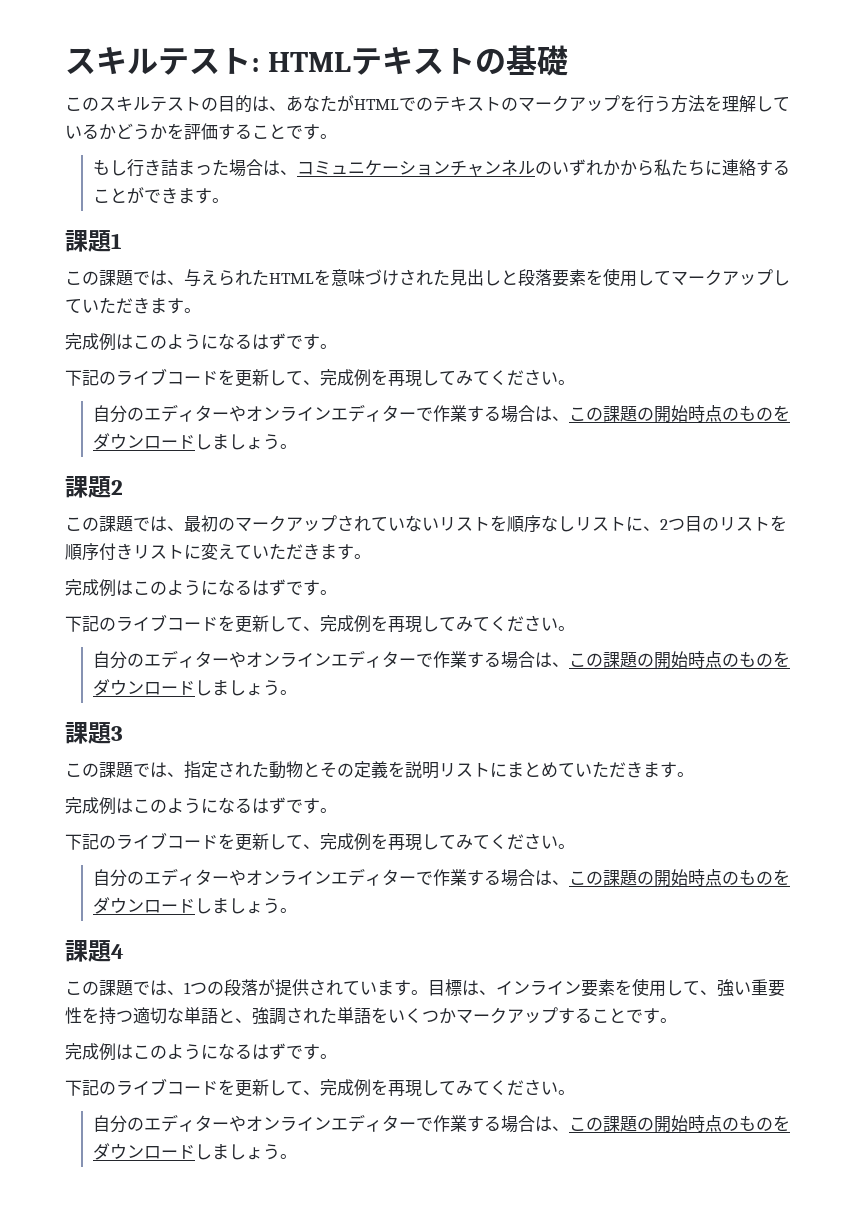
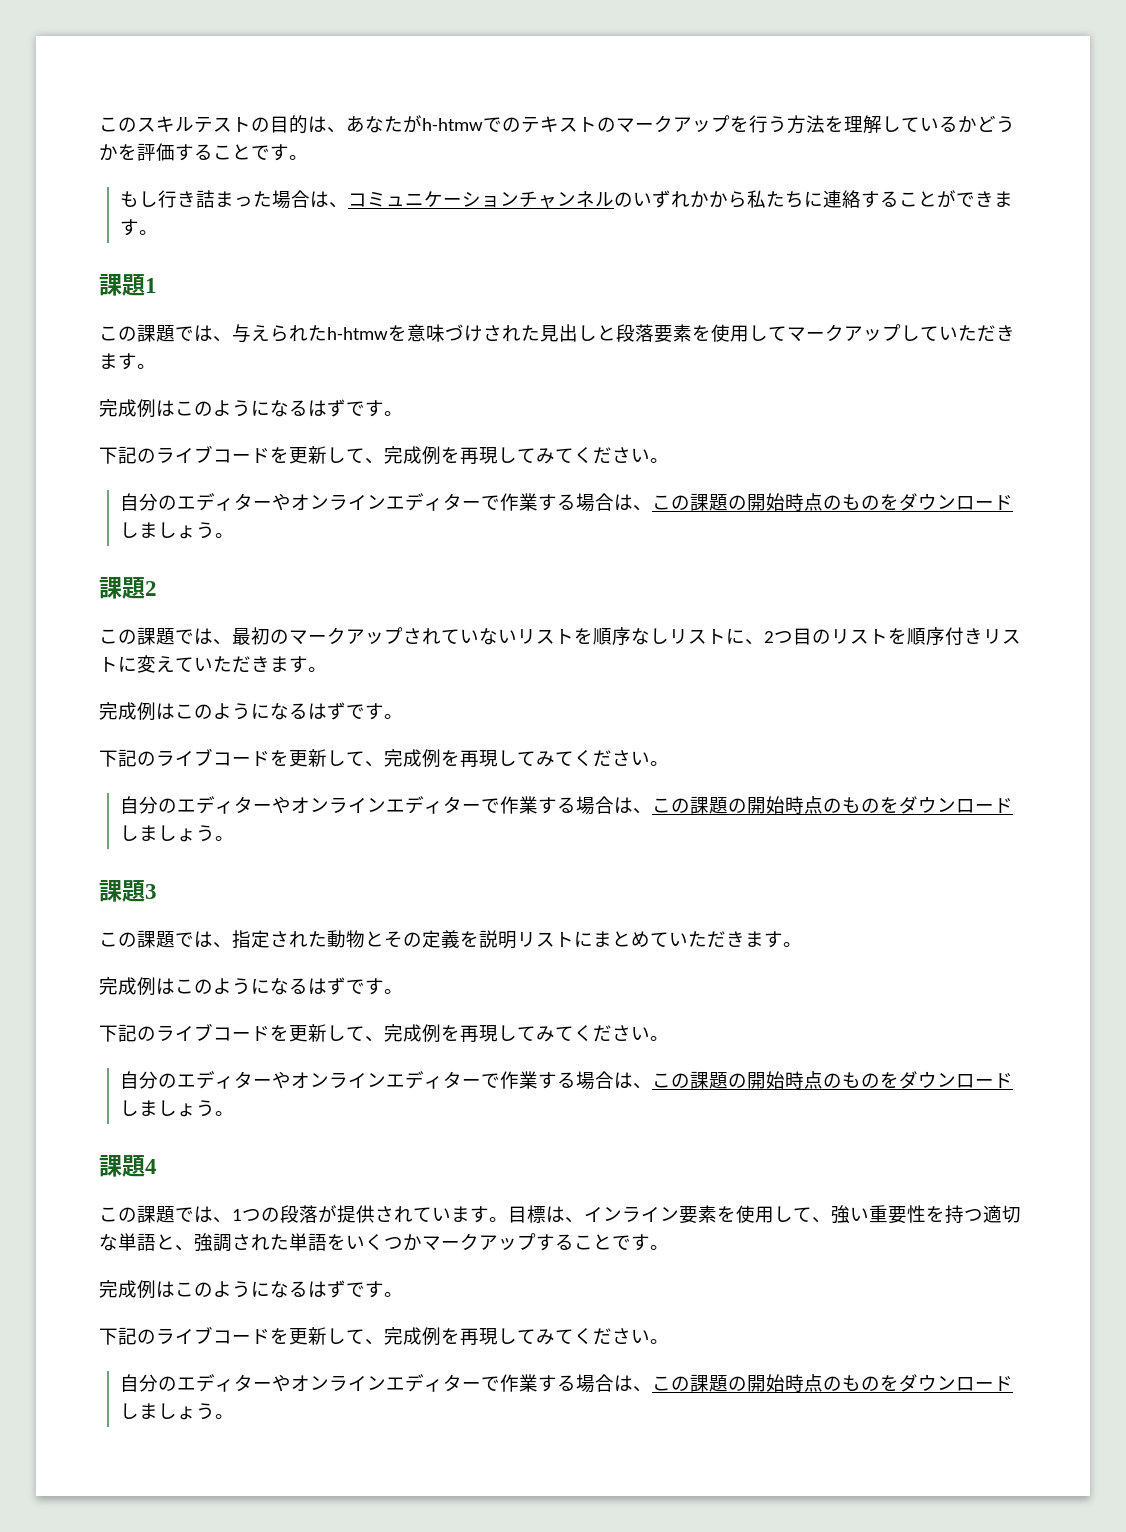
[65,45,569,76] スキルテスト: HTMLテキストの基礎 // -> (99, 124) none
[354,99,399,110] HTML -> [422,118,483,131] h-htmw
[269,273,314,284] HTML -> [327,327,388,340] h-htmw

